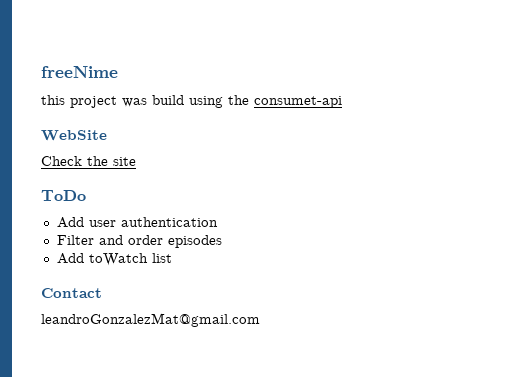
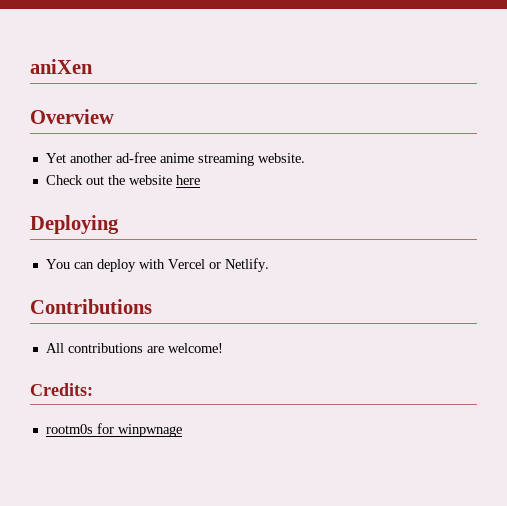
[41,66,118,78] [41,95,342,108] [41,130,107,141] [41,156,136,166] [41,190,86,201] [56,217,218,228] [56,235,222,248] [56,253,172,266] [41,288,102,298] [41,313,260,327] freeNime // this project was build using the consumet-api // WebSite // Check the site // ToDo // Add user authentication // Filter and order episodes // Add toWatch list // Contact // leandroGonzalezMat@gmail.com -> [30,59,93,74] [30,109,114,124] [45,152,305,166] [45,175,200,185] [30,215,119,234] [45,258,269,272] [30,299,152,314] [45,343,223,353] [30,383,93,396] [45,423,182,437] aniXen // Overview // Yet another ad-free anime streaming website. // Check out the website here // Deploying // You can deploy with Vercel or Netlify. // Contributions // All contributions are welcome! // Credits: // rootm0s for winpwnage

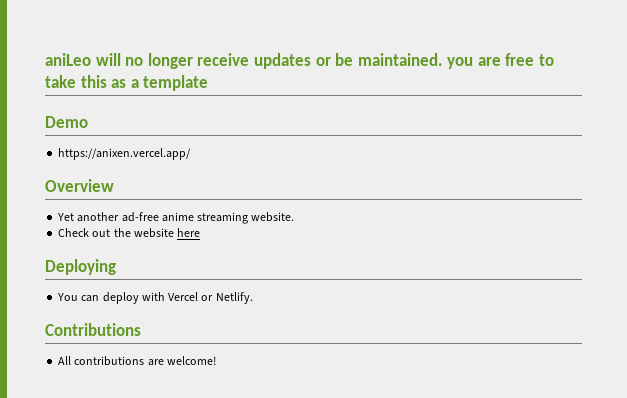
[30,59,93,74] aniXen -> [45,53,555,69] [45,75,209,91] [45,116,88,128] [58,148,192,160] aniLeo will no longer receive updates or be maintained. you are free to take this as a template // Demo // https://anixen.vercel.app/
[30,383,93,396] [45,423,182,437] // Credits: // rootm0s for winpwnage -> (216, 360) none

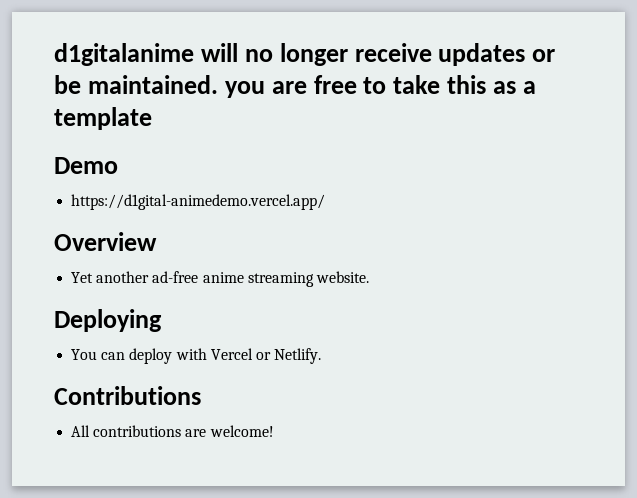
[45,53,91,66] aniLeo -> [54,43,194,66] d1gitalanime
[58,148,192,160] https://anixen.vercel.app/ -> [71,194,326,210] https://d1gital-animedemo.vercel.app/
[58,228,201,238] // Check out the website here -> (369, 277) none

